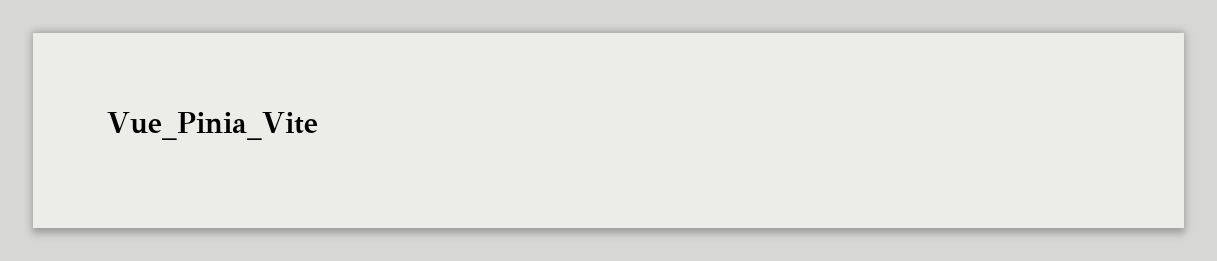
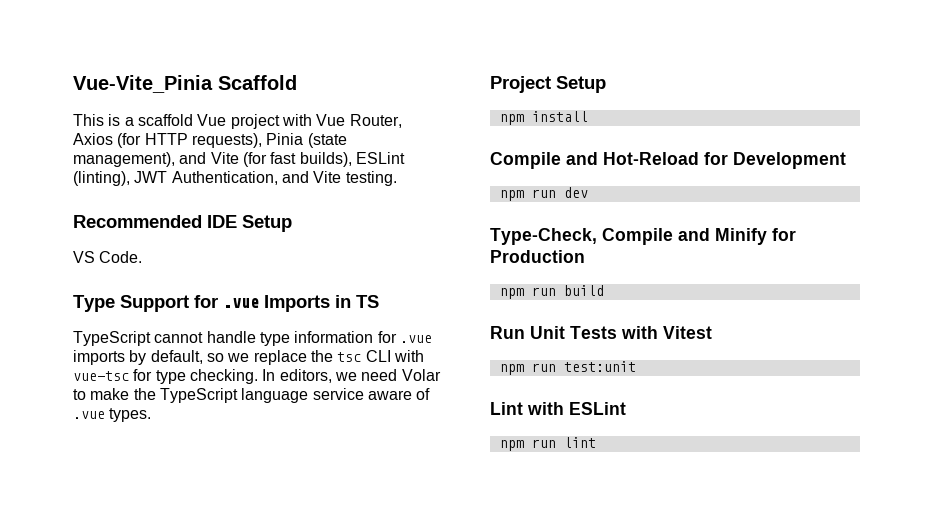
[107,112,318,140] Vue_Pinia_Vite -> [73,75,297,93] [73,114,402,129] [73,133,347,148] [73,152,405,167] [73,171,397,186] [73,215,292,232] [73,251,143,263] [73,295,379,312] [73,331,432,346] [73,350,424,365] [73,369,441,384] [73,388,431,403] [73,408,152,422] [490,76,606,93] [499,111,588,125] [490,152,846,169] [499,187,588,201] [490,228,796,245] [490,250,585,263] [499,285,604,299] [490,326,712,339] [499,361,636,375] [490,402,626,415] [499,437,596,451] Vue-Vite_Pinia Scaffold // This is a scaffold Vue project with Vue Router, Axios (for HTTP requests), Pinia (state management), and Vite (for fast builds), ESLint (linting), JWT Authentication, and Vite testing. // Recommended IDE Setup // VS Code. // Type Support for .vue Imports in TS // TypeScript cannot handle type information for .vue imports by default, so we replace the tsc CLI with vue-tsc for type checking. In editors, we need Volar to make the TypeScript language service aware of .vue types. // Project Setup // npm install // Compile and Hot-Reload for Development // npm run dev // Type-Check, Compile and Minify for Production // npm run build // Run Unit Tests with Vitest // npm run test:unit // Lint with ESLint // npm run lint

